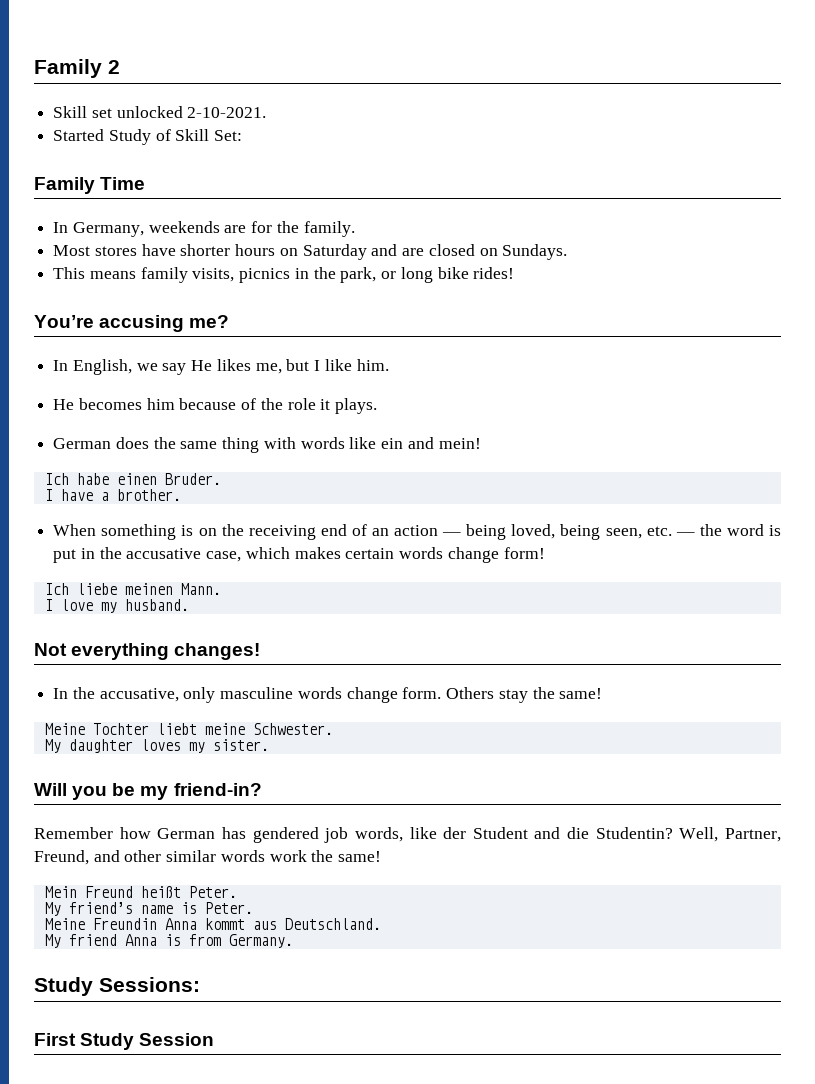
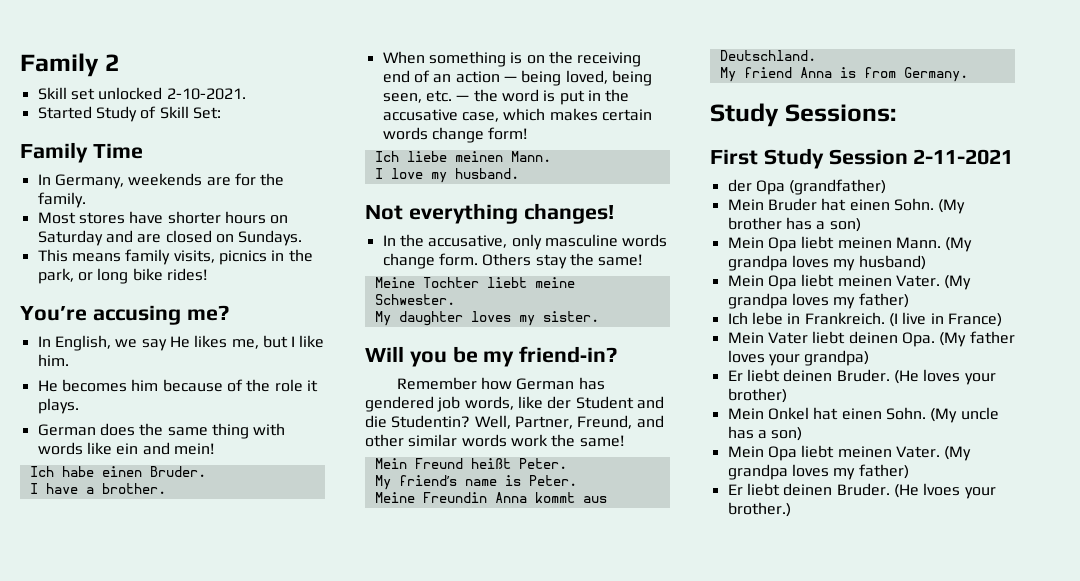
(215, 1039) none -> [913,149,1014,165] [727,179,887,195] [727,198,966,214] [727,217,861,232] [727,236,973,252] [727,255,926,271] [727,274,972,290] [727,293,909,309] [727,312,1002,327] [727,331,1015,347] [727,350,870,366] [727,369,996,385] [727,388,787,403] [727,407,999,423] [727,426,803,441] [727,445,972,461] [727,464,909,480] [727,483,996,499] [727,502,791,517] 2-11-2021 // der Opa (grandfather) // Mein Bruder hat einen Sohn. (My brother has a son) // Mein Opa liebt meinen Mann. (My grandpa loves my husband) // Mein Opa liebt meinen Vater. (My grandpa loves my father) // Ich lebe in Frankreich. (I live in France) // Mein Vater liebt deinen Opa. (My father loves your grandpa) // Er liebt deinen Bruder. (He loves your brother) // Mein Onkel hat einen Sohn. (My uncle has a son) // Mein Opa liebt meinen Vater. (My grandpa loves my father) // Er liebt deinen Bruder. (He lvoes your brother.)

